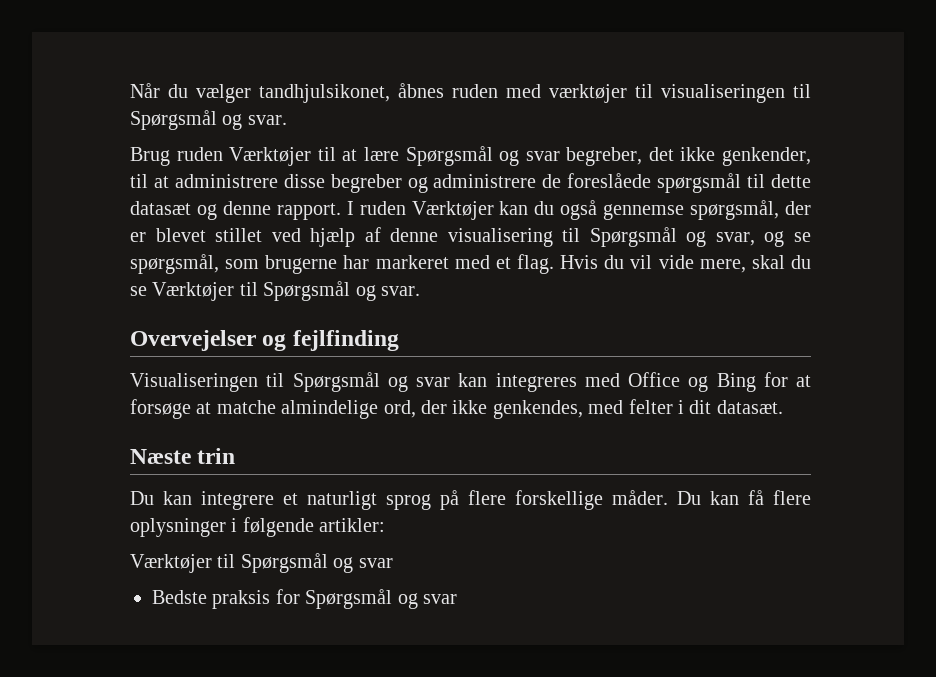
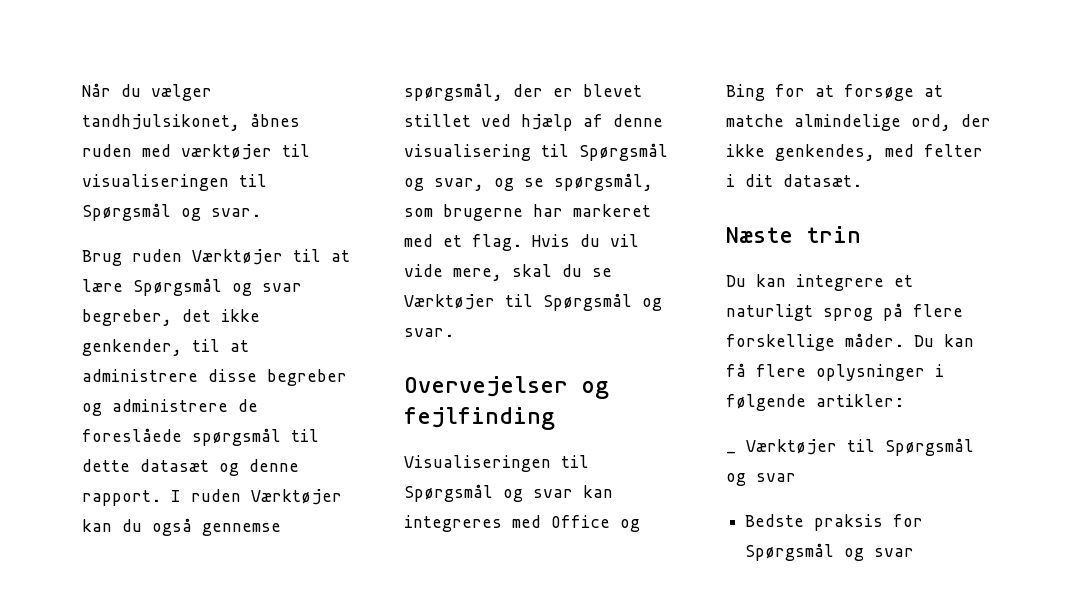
(386, 525) none -> [726,451,736,454] _

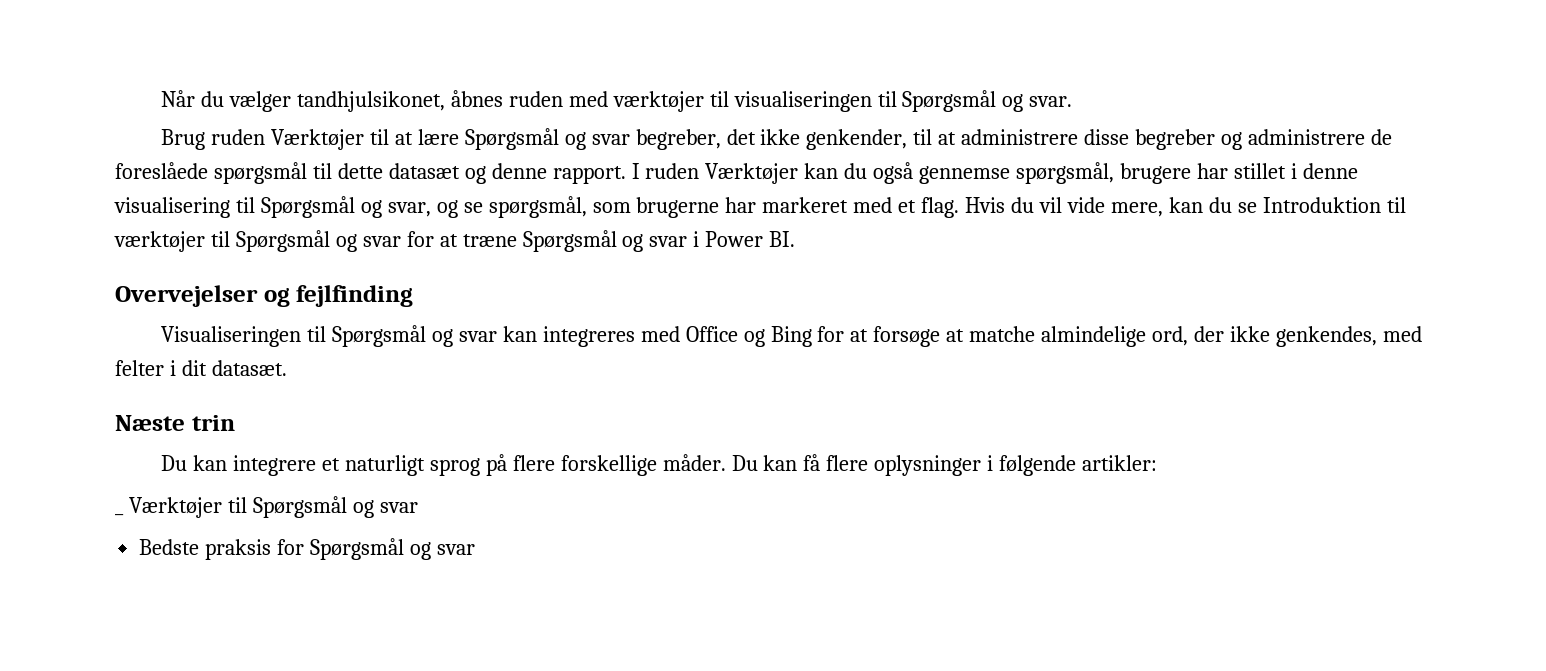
[513,84,642,97] [404,114,603,131] der er blevet stillet ved hjælp af -> [1120,163,1297,184] brugere har stillet i
[512,264,552,277] skal -> [1168,197,1203,213] kan
[404,293,662,311] [404,328,454,337] Værktøjer til Spørgsmål og svar. -> [1262,197,1406,213] [114,230,796,252] Introduktion til værktøjer til Spørgsmål og svar for at træne Spørgsmål og svar i Power BI.

